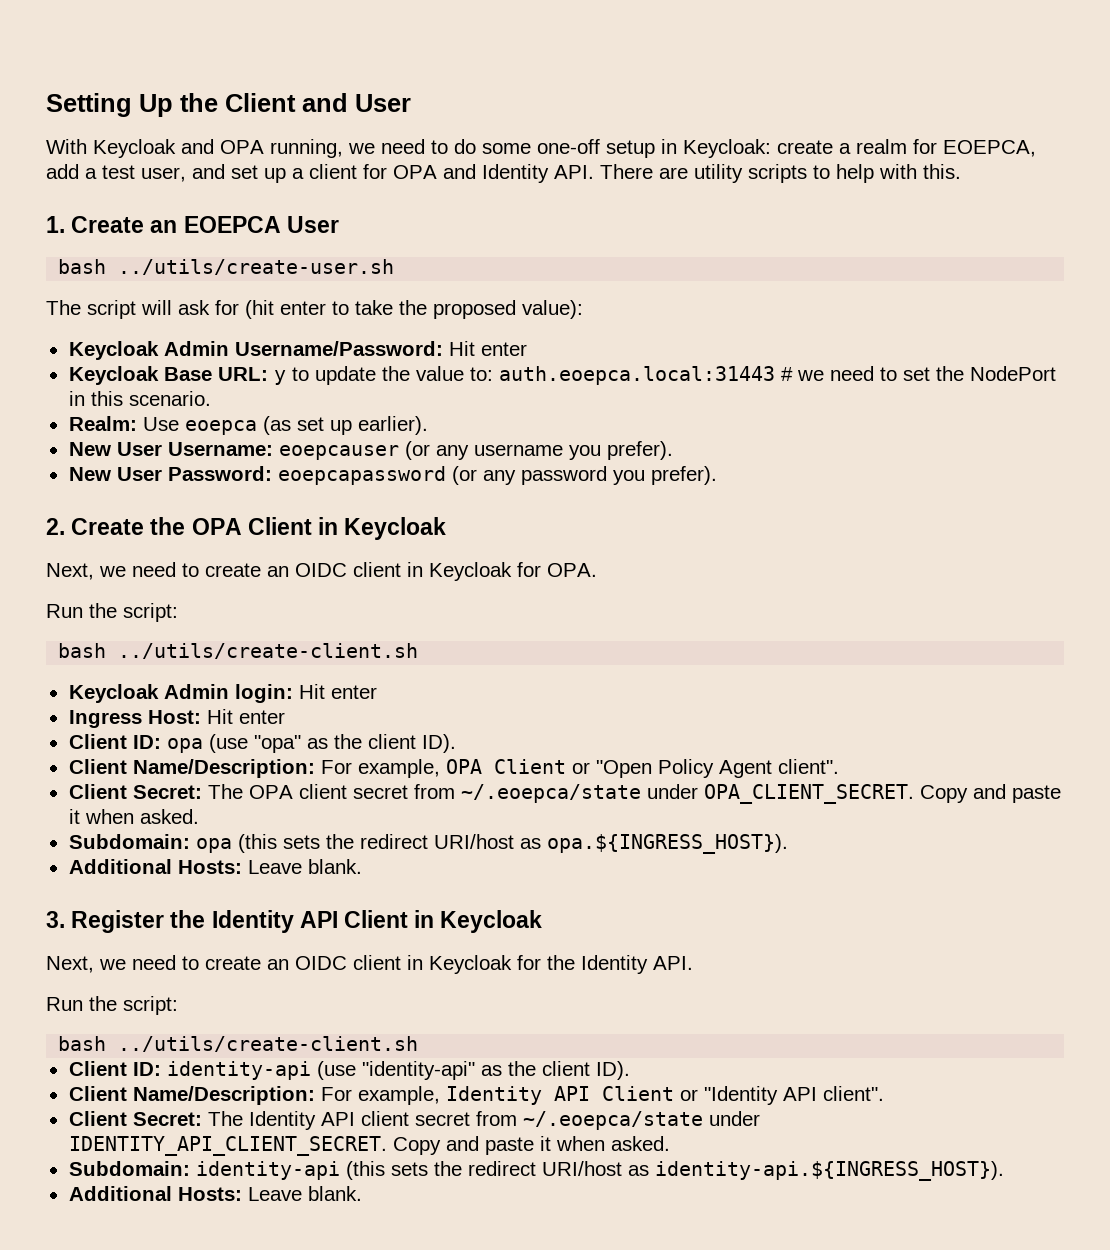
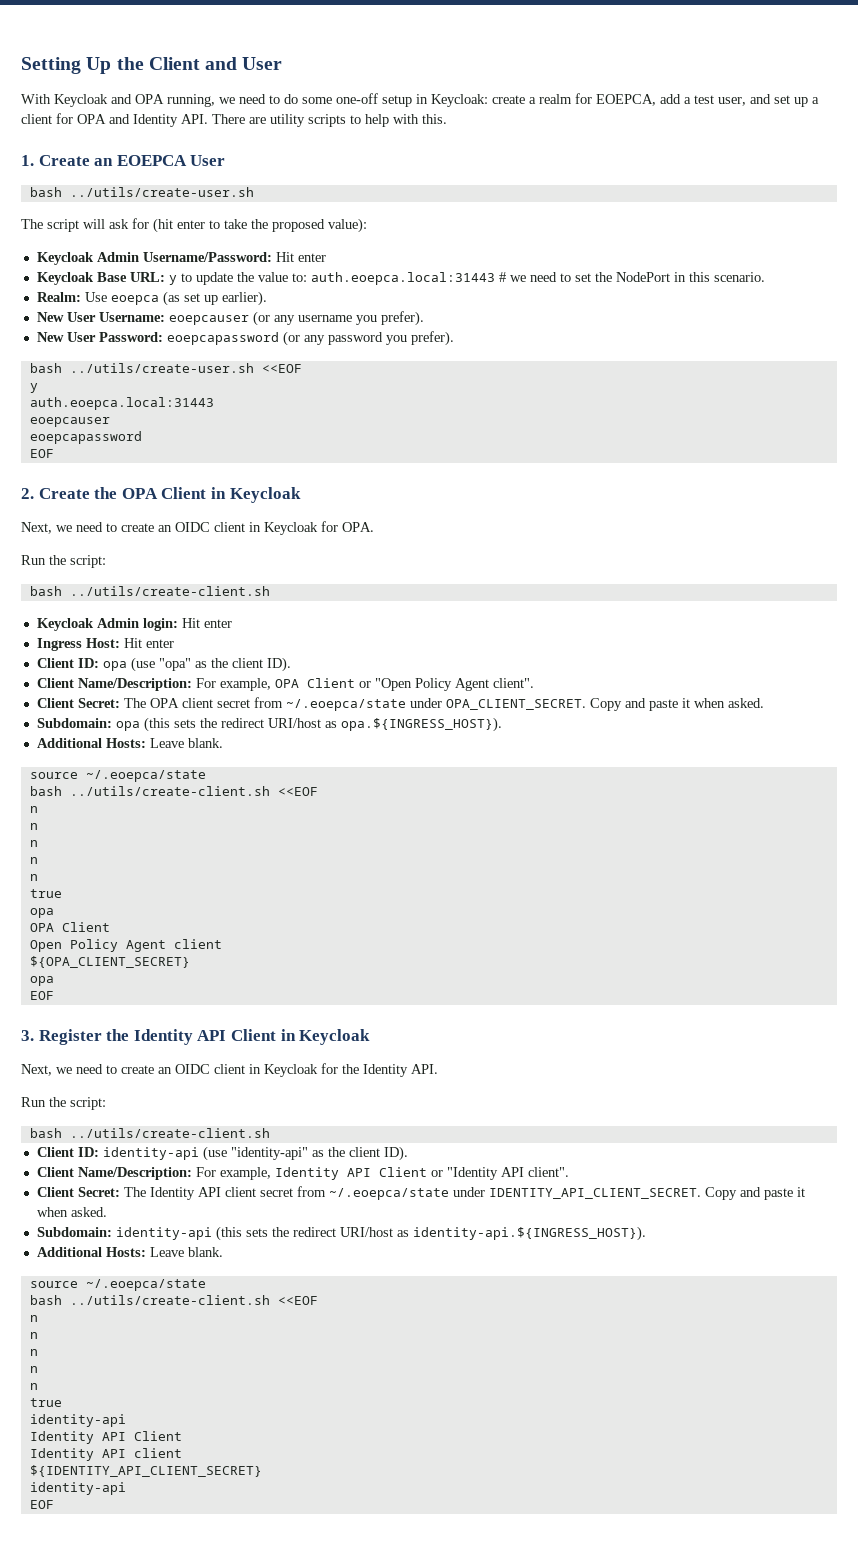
(717, 475) none -> [29,363,302,373] [29,383,38,393] [29,397,214,410] [29,417,110,427] [29,431,142,444] [29,449,54,458] // bash ../utils/create-user.sh <<EOF // y // auth.eoepca.local:31443 // eoepcauser // eoepcapassword // EOF
(362, 866) none -> [29,770,206,782] [29,786,318,796] [29,806,38,813] [29,823,38,830] [29,840,38,847] [29,857,38,864] [29,874,38,881] [29,889,62,898] [29,908,54,918] [29,922,110,932] [29,939,222,952] [29,956,190,968] [29,976,54,986] [29,991,54,1000] // source ~/.eoepca/state // bash ../utils/create-client.sh <<EOF // n // n // n // n // n // true // opa // OPA Client // Open Policy Agent client // ${OPA_CLIENT_SECRET} // opa // EOF
(362, 1193) none -> [29,1279,206,1291] [29,1295,318,1305] [29,1315,38,1322] [29,1332,38,1339] [29,1349,38,1356] [29,1366,38,1373] [29,1383,38,1390] [29,1398,62,1407] [29,1414,126,1427] [29,1431,182,1444] [29,1448,182,1461] [29,1465,262,1477] [29,1482,126,1495] [29,1500,54,1509] // source ~/.eoepca/state // bash ../utils/create-client.sh <<EOF // n // n // n // n // n // true // identity-api // Identity API Client // Identity API client // ${IDENTITY_API_CLIENT_SECRET} // identity-api // EOF

